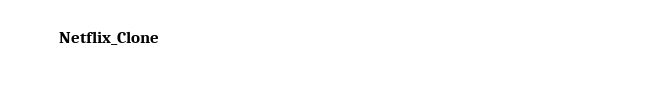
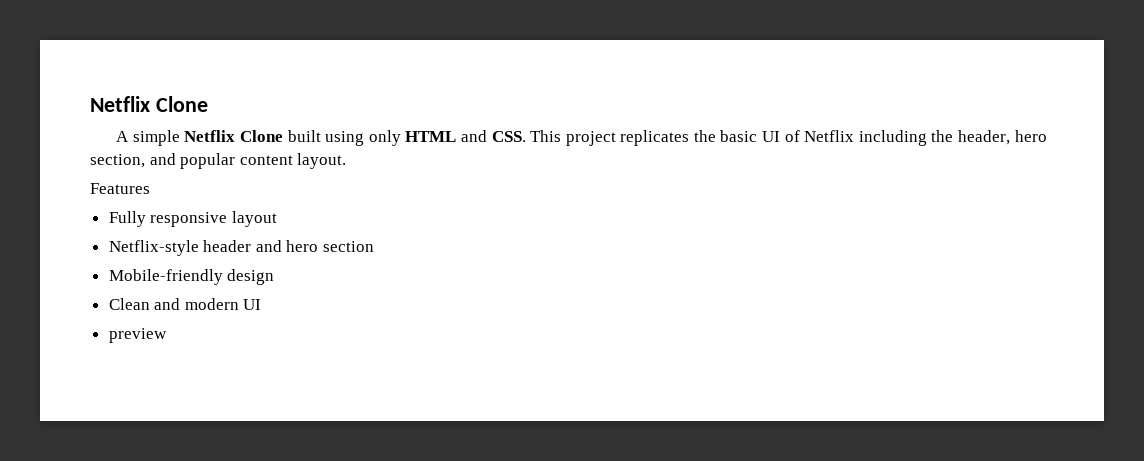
[59,31,159,45] Netflix_Clone -> [90,96,208,112] [116,130,1047,146] [90,153,347,169] [90,183,150,194] [108,211,277,227] [108,240,375,256] [108,269,275,285] [108,298,262,310] [108,328,167,343] Netflix Clone // A simple Netflix Clone built using only HTML and CSS. This project replicates the basic UI of Netflix including the header, hero section, and popular content layout. // Features // Fully responsive layout // Netflix-style header and hero section // Mobile-friendly design // Clean and modern UI // preview

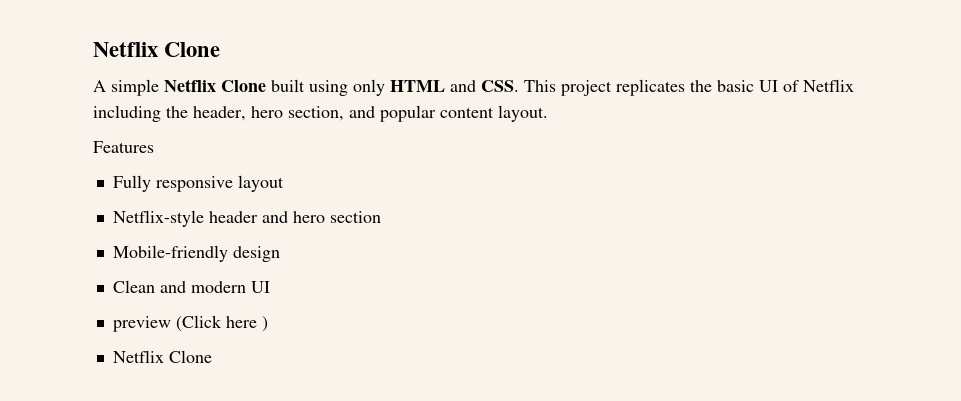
(167, 335) none -> [175,315,268,332] [112,350,212,363] (Click here ) // Netflix Clone

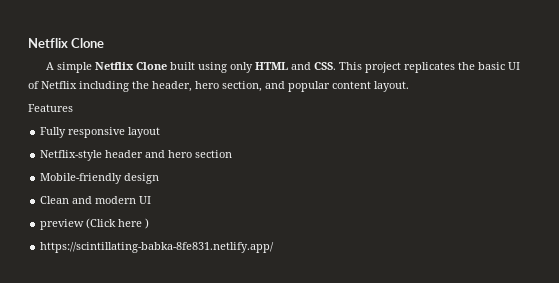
[112,350,212,363] Netflix Clone -> [40,242,275,253] https://scintillating-babka-8fe831.netlify.app/

